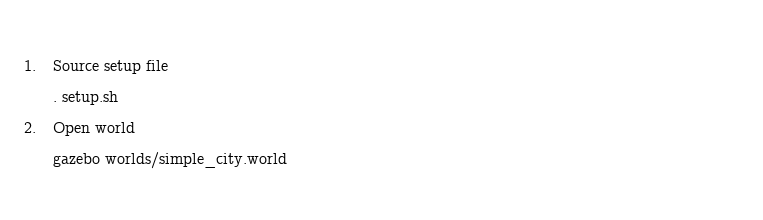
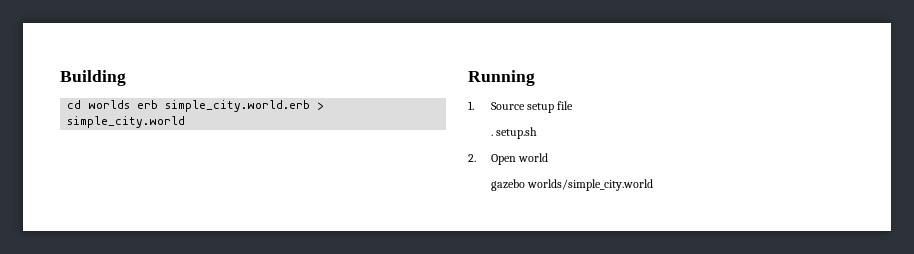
(24, 65) none -> [60,70,126,86] [67,100,325,112] [67,116,186,128] [468,70,535,86] Building // cd worlds erb simple_city.world.erb > simple_city.world // Running //

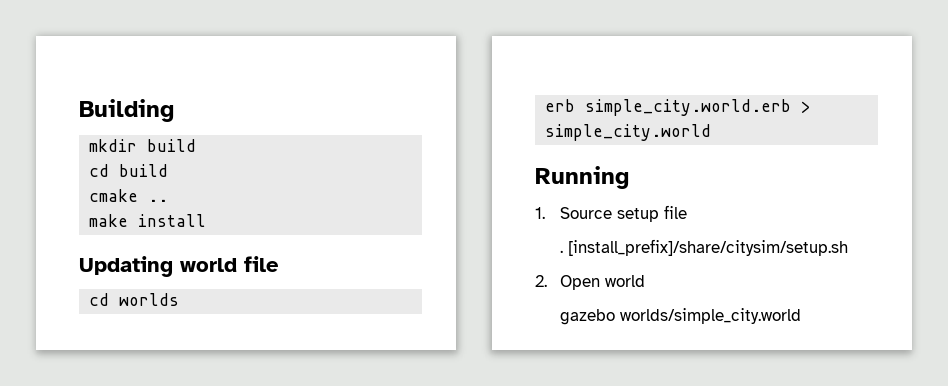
(126, 78) none -> [89,139,197,152] [89,164,169,177] [89,189,169,202] [89,214,207,227] [79,256,279,277] // mkdir build // cd build // cmake .. // make install // Updating world file
(131, 104) none -> (180, 299) //
[496,127,538,139] setup.sh -> [567,239,848,256] [install_prefix]/share/citysim/setup.sh

